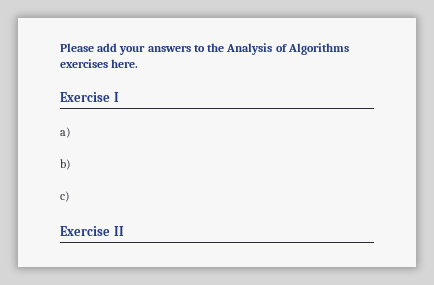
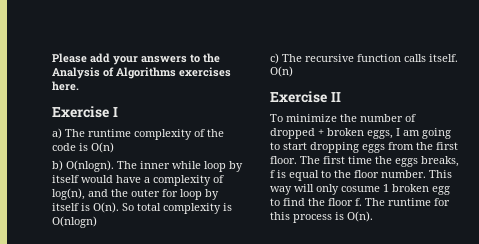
[60,159,71,170] [60,191,70,202] [60,226,124,236] // b) // c) // Exercise II -> [65,129,224,140] [52,142,114,153] [52,160,243,172] [52,175,224,186] [52,188,219,200] [52,202,232,214] [52,216,97,228] [270,53,458,64] [270,66,293,77] [270,91,341,103] [270,114,416,122] [270,128,451,139] [270,142,458,153] [270,156,459,167] [270,170,452,181] [270,184,450,195] [270,198,450,206] [270,211,373,223] The runtime complexity of the code is O(n) // b) O(nlogn). The inner while loop by itself would have a complexity of log(n), and the outer for loop by itself is O(n). So total complexity is O(nlogn) // c) The recursive function calls itself. O(n) // Exercise II // To minimize the number of dropped + broken eggs, I am going to start dropping eggs from the first floor. The first time the eggs breaks, f is equal to the floor number. This way will only cosume 1 broken egg to find the floor f. The runtime for this process is O(n).

